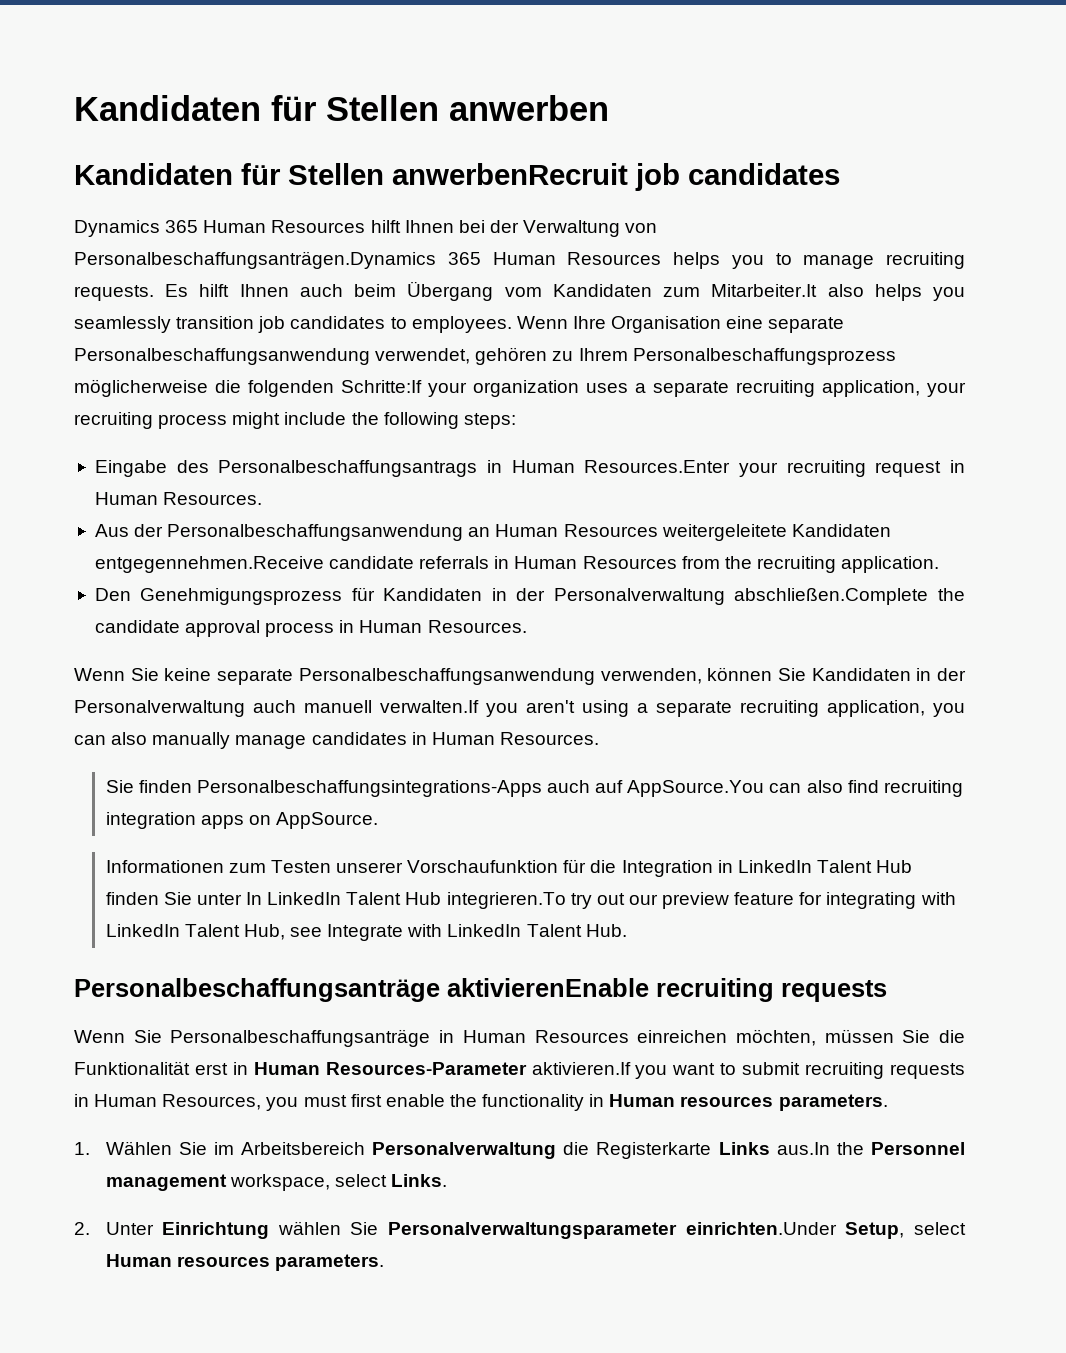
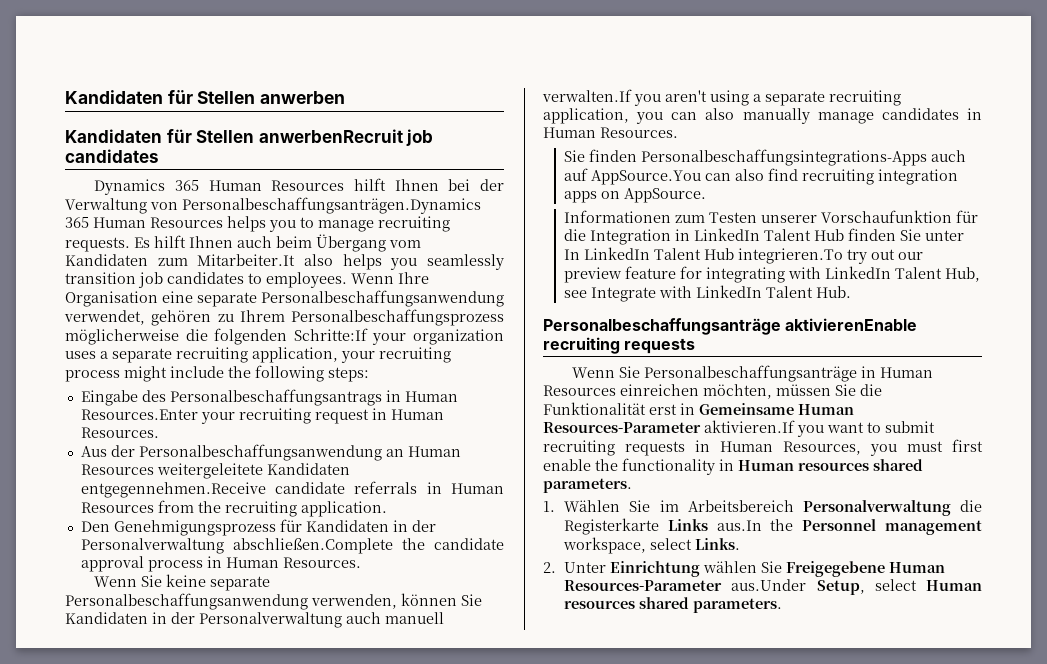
(248, 1068) none -> [699,403,794,415] Gemeinsame
(774, 1101) none -> [873,459,923,471] shared
[388,1222,837,1239] Personalverwaltungsparameter einrichten.Under -> [786,561,946,577] [564,579,807,591] Freigegebene Human Resources-Parameter aus.Under
(270, 1261) none -> [639,597,690,609] shared

